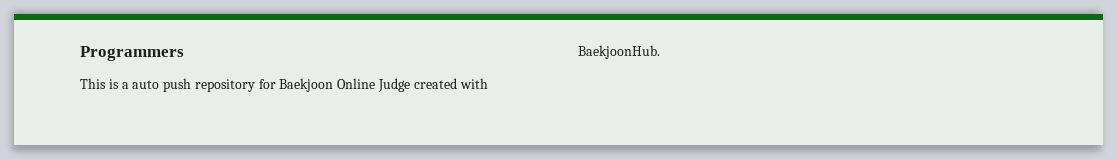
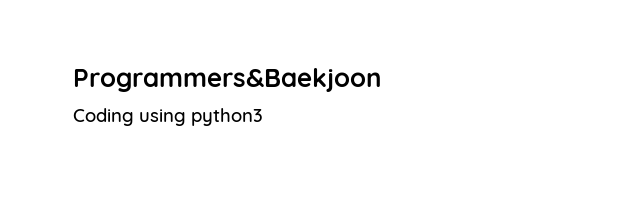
[80,46,184,61] [80,78,488,92] [578,45,660,59] Programmers // This is a auto push repository for Baekjoon Online Judge created with BaekjoonHub. -> [73,68,382,92] [73,108,263,126] Programmers&Baekjoon // Coding using python3

